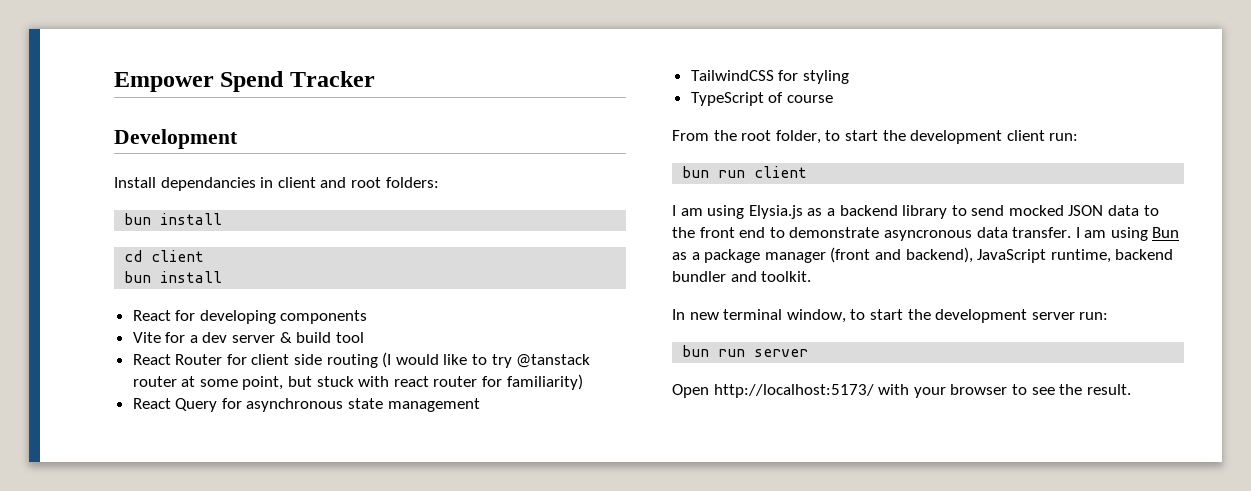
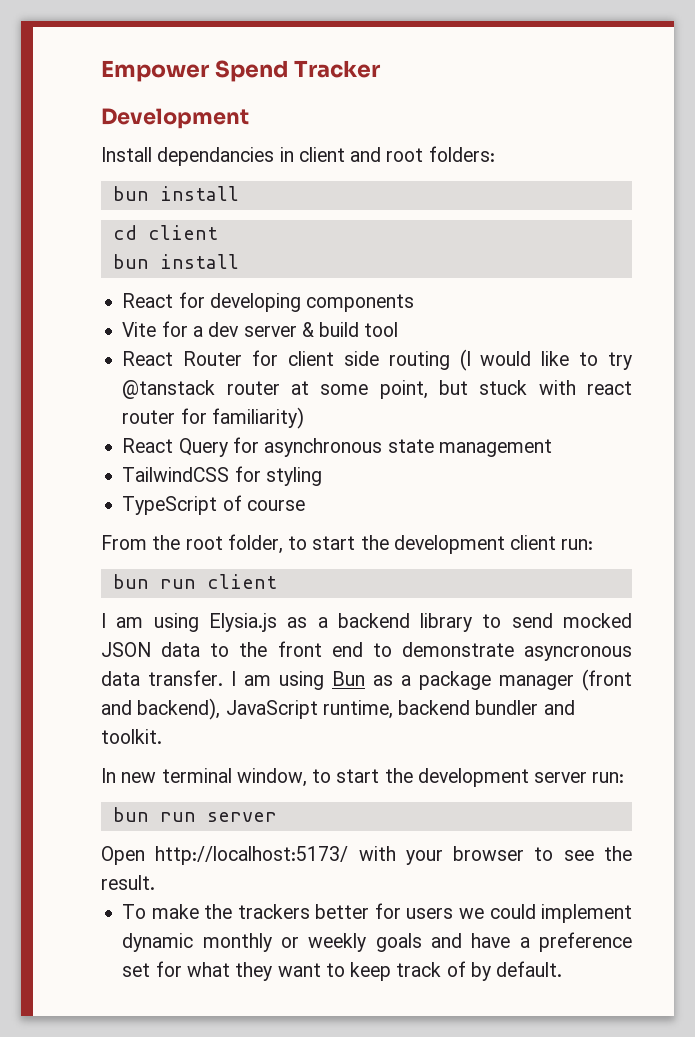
(1131, 389) none -> [122,903,632,923] [122,932,633,952] [122,961,563,981] // To make the trackers better for users we could implement dynamic monthly or weekly goals and have a preference set for what they want to keep track of by default.

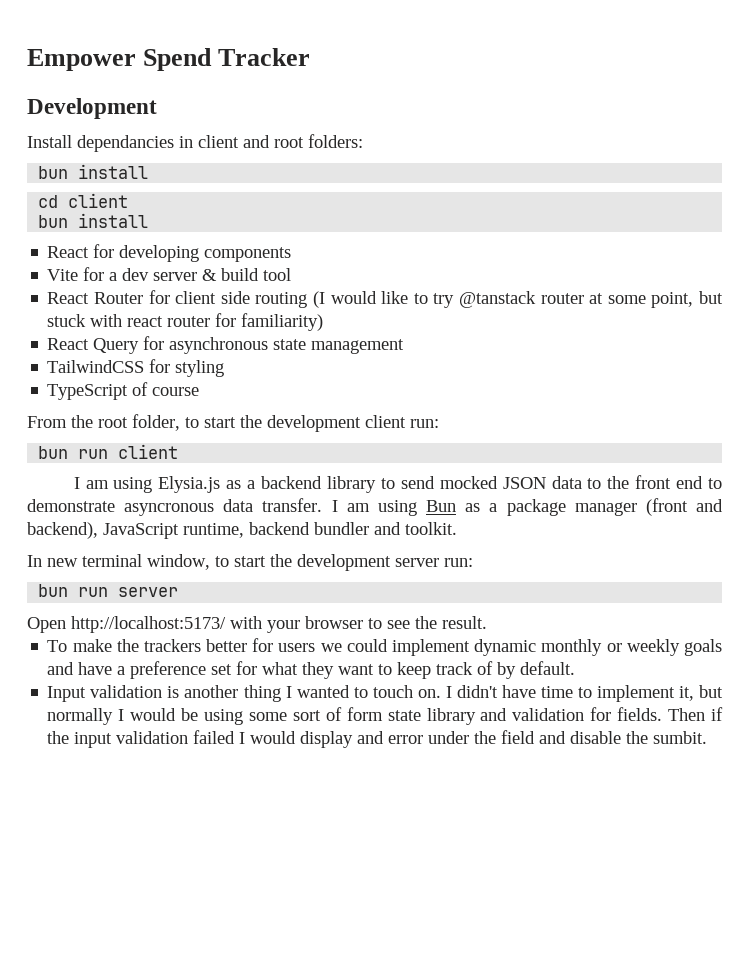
(563, 969) none -> [47,685,723,702] [47,707,723,725] [47,730,708,748] // Input validation is another thing I wanted to touch on. I didn't have time to implement it, but normally I would be using some sort of form state library and validation for fields. Then if the input validation failed I would display and error under the field and disable the sumbit.

